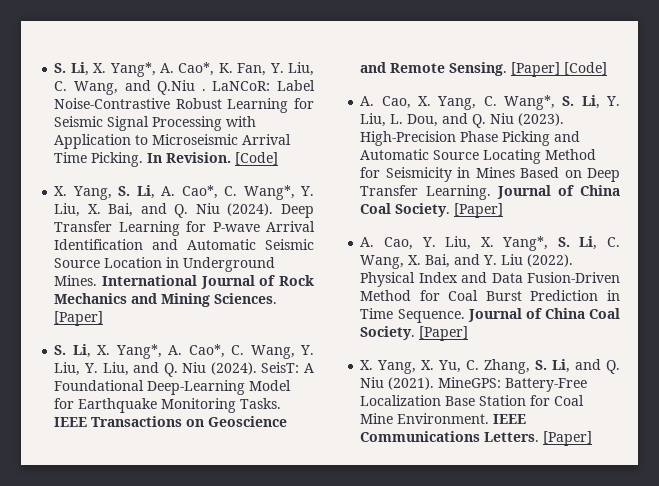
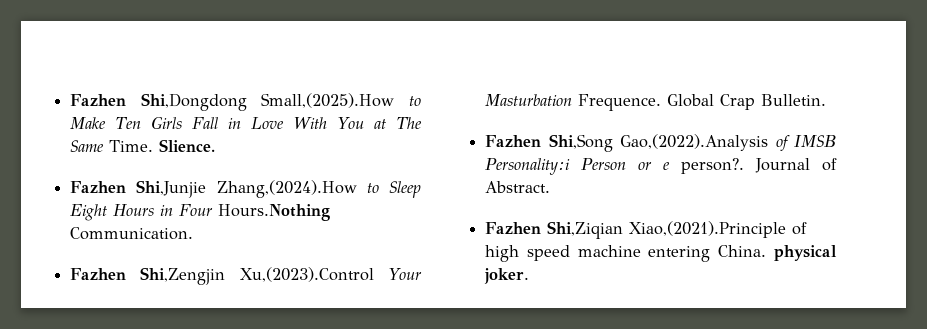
[54,62,314,77] [54,80,315,95] [54,98,314,113] [54,116,257,131] [54,134,292,149] [54,152,279,167] [54,185,314,200] [54,203,314,218] [54,221,315,236] [54,239,314,250] [54,257,276,272] [54,275,314,289] [54,293,278,307] [54,311,104,326] [54,344,314,359] [54,362,314,377] [54,380,292,395] [54,398,282,413] [54,416,288,427] [360,62,608,77] [360,95,620,110] [360,113,565,128] [360,131,581,146] [360,149,597,164] [360,167,620,182] [360,185,620,200] [360,203,504,218] [360,236,620,251] [360,254,574,269] [360,272,620,287] [360,290,620,301] [360,308,620,323] [360,326,469,341] [360,359,620,374] [360,377,588,392] [360,395,585,406] [360,413,527,424] [360,431,593,446] S. Li, X. Yang*, A. Cao*, K. Fan, Y. Liu, C. Wang, and Q.Niu . LaNCoR: Label Noise-Contrastive Robust Learning for Seismic Signal Processing with Application to Microseismic Arrival Time Picking. In Revision. [Code] // X. Yang, S. Li, A. Cao*, C. Wang*, Y. Liu, X. Bai, and Q. Niu (2024). Deep Transfer Learning for P-wave Arrival Identification and Automatic Seismic Source Location in Underground Mines. International Journal of Rock Mechanics and Mining Sciences. [Paper] // S. Li, X. Yang*, A. Cao*, C. Wang, Y. Liu, Y. Liu, and Q. Niu (2024). SeisT: A Foundational Deep-Learning Model for Earthquake Monitoring Tasks. IEEE Transactions on Geoscience and Remote Sensing. [Paper] [Code] // A. Cao, X. Yang, C. Wang*, S. Li, Y. Liu, L. Dou, and Q. Niu (2023). High-Precision Phase Picking and Automatic Source Locating Method for Seismicity in Mines Based on Deep Transfer Learning. Journal of China Coal Society. [Paper] // A. Cao, Y. Liu, X. Yang*, S. Li, C. Wang, X. Bai, and Y. Liu (2022). Physical Index and Data Fusion-Driven Method for Coal Burst Prediction in Time Sequence. Journal of China Coal Society. [Paper] // X. Yang, X. Yu, C. Zhang, S. Li, and Q. Niu (2021). MineGPS: Battery-Free Localization Base Station for Coal Mine Environment. IEEE Communications Letters. [Paper] -> [70,93,421,111] [70,116,422,129] [70,139,216,152] [70,180,421,198] [70,204,331,221] [70,227,194,240] [70,267,423,285] [485,94,827,111] [485,134,836,152] [485,158,837,175] [485,181,551,193] [485,221,808,239] [485,245,837,262] [484,268,530,284] Fazhen Shi,Dongdong Small,(2025).How to Make Ten Girls Fall in Love With You at The Same Time. Slience. // Fazhen Shi,Junjie Zhang,(2024).How to Sleep Eight Hours in Four Hours.Nothing Communication. // Fazhen Shi,Zengjin Xu,(2023).Control Your Masturbation Frequence. Global Crap Bulletin. // Fazhen Shi,Song Gao,(2022).Analysis of IMSB Personality:i Person or e person?. Journal of Abstract. // Fazhen Shi,Ziqian Xiao,(2021).Principle of high speed machine entering China. physical joker.

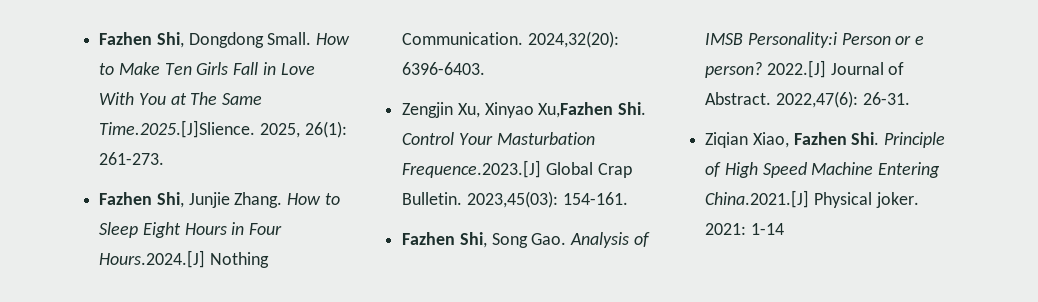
[70,93,395,111] Fazhen Shi,Dongdong Small,(2025).How -> [99,32,351,48] Fazhen Shi, Dongdong Small. How
[109,139,216,152] [70,180,357,198] Time. Slience. // Fazhen Shi,Junjie Zhang,(2024).How -> [99,120,347,138] [99,152,165,165] [99,192,322,208] Time.2025.[J]Slience. 2025, 26(1): 261-273. // Fazhen Shi, Junjie Zhang. How
[218,204,331,221] Hours.Nothing -> [99,250,269,268] Hours.2024.[J] Nothing
[70,267,374,285] // Fazhen Shi,Zengjin Xu,(2023).Control -> [527,31,619,48] [402,62,486,75] [402,102,647,118] [402,132,455,145] 2024,32(20): 6396-6403. // Zengjin Xu, Xinyao Xu,Fazhen Shi. Control
[578,94,662,111] Frequence. -> [402,160,542,178] Frequence.2023.[J]
[485,134,769,152] // Fazhen Shi,Song Gao,(2022).Analysis -> [466,191,628,208] [402,232,630,248] 2023,45(03): 154-161. // Fazhen Shi, Song Gao. Analysis
[681,158,745,174] person?. -> [705,60,826,78] person? 2022.[J]
[485,221,808,239] [485,245,837,262] [484,268,530,284] // Fazhen Shi,Ziqian Xiao,(2021).Principle of high speed machine entering China. physical joker. -> [775,91,910,108] [705,132,946,148] [705,162,941,178] [705,190,919,208] [705,223,784,235] 2022,47(6): 26-31. // Ziqian Xiao, Fazhen Shi. Principle of High Speed Machine Entering China.2021.[J] Physical joker. 2021: 1-14

